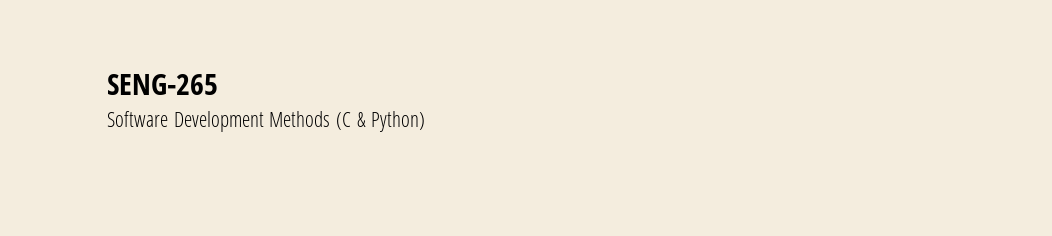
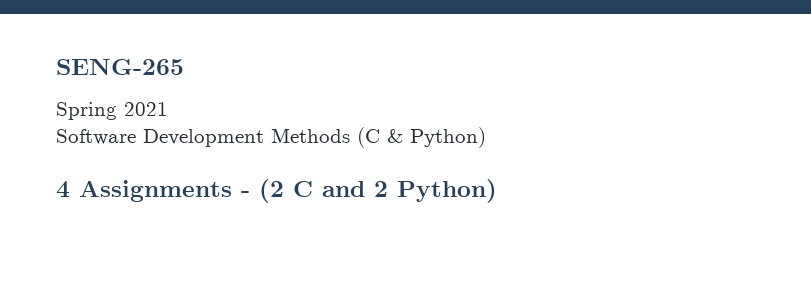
(218, 84) none -> [56,102,168,120] // Spring 2021
(426, 121) none -> [56,179,497,203] // 4 Assignments - (2 C and 2 Python)

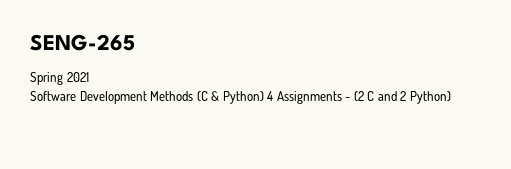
(486, 137) // -> (264, 97) none

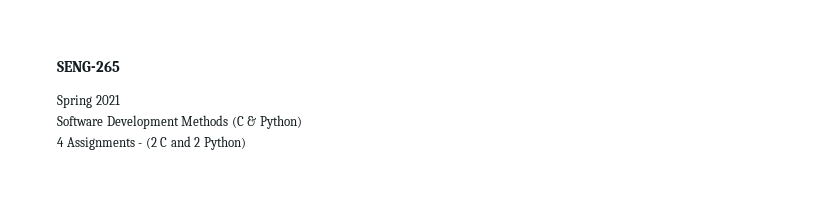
(264, 97) none -> (302, 122) //

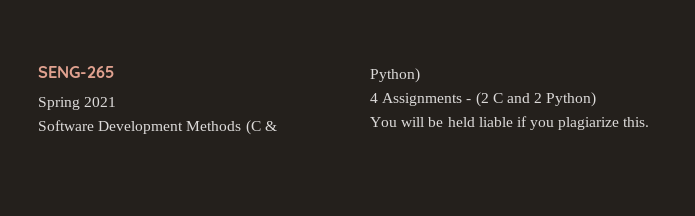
(246, 143) none -> [370,116,650,130] // You will be held liable if you plagiarize this.

